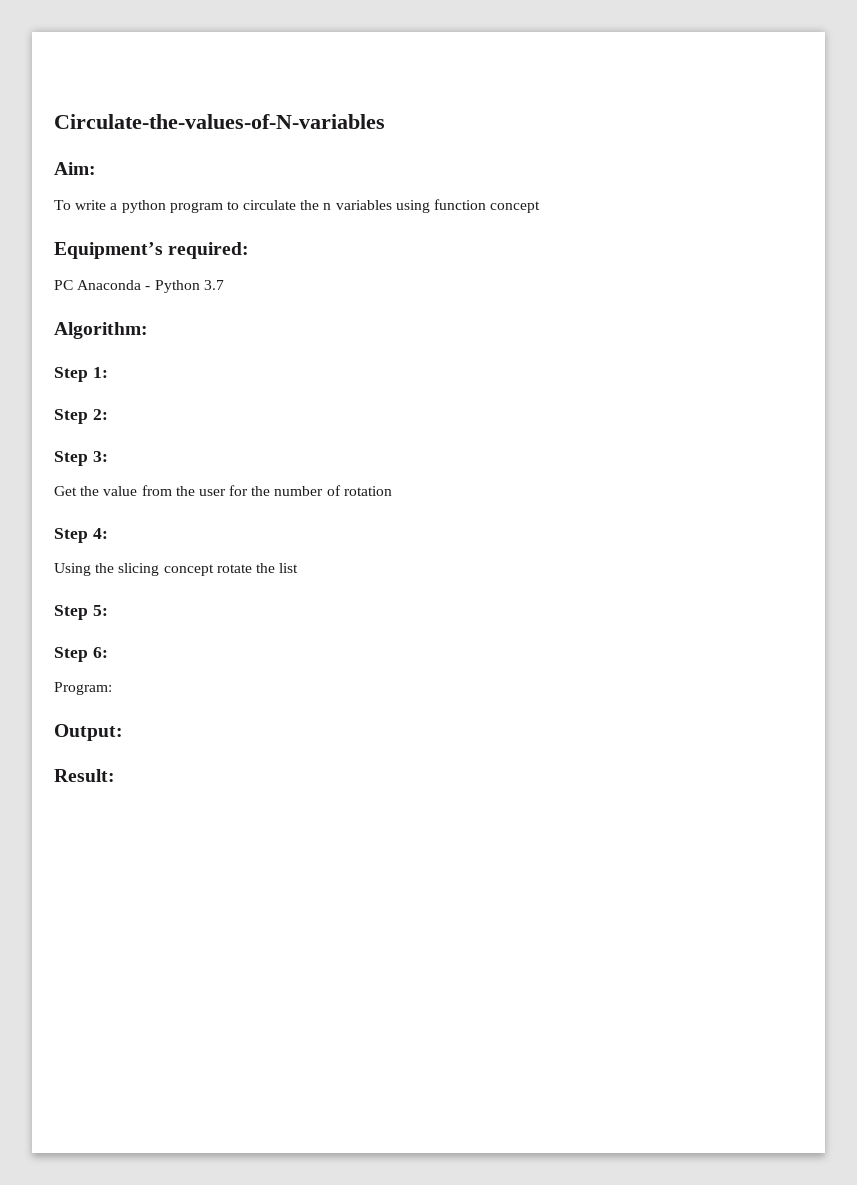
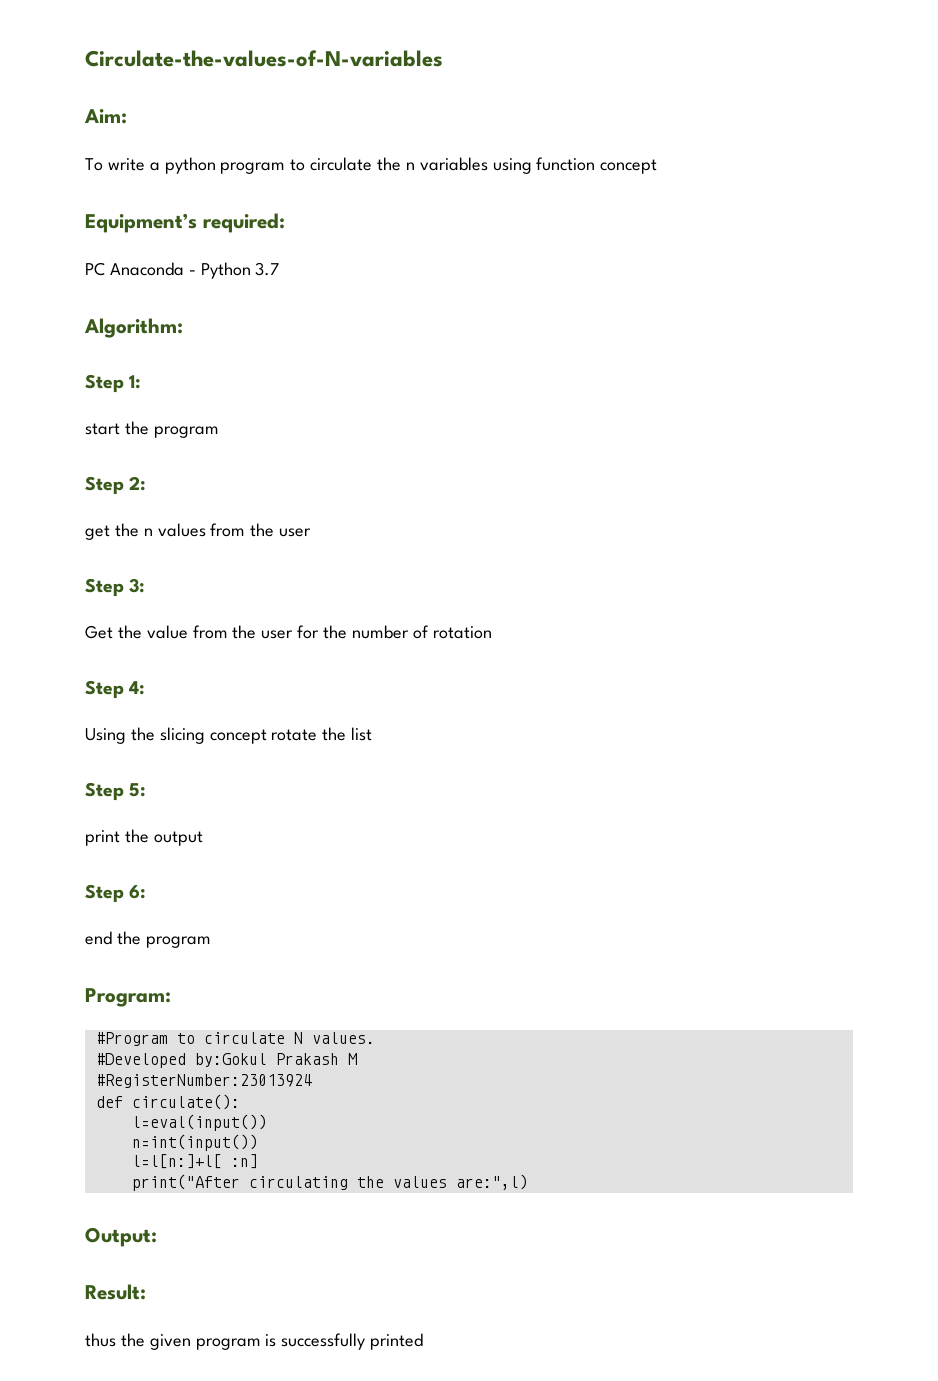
(108, 372) none -> [85,421,219,438] // start the program
(108, 414) none -> [85,523,312,540] // get the n values from the user
(108, 610) none -> [85,829,203,846] // print the output
[54,682,112,695] [54,724,123,741] [54,769,115,782] Program: // Output: // Result: -> [85,931,211,948] [85,988,171,1007] [95,1032,375,1046] [95,1053,357,1068] [95,1074,312,1088] [95,1094,240,1110] [131,1114,267,1131] [131,1134,258,1151] [131,1154,258,1169] [131,1174,528,1191] [85,1227,157,1247] [85,1284,146,1300] [85,1333,424,1350] end the program // Program: // #Program to circulate N values. // #Developed by:Gokul Prakash M // #RegisterNumber:23013924 // def circulate(): // l=eval(input()) // n=int(input()) // l=l[n:]+l[ :n] // print("After circulating the values are:",l) // Output: // Result: // thus the given program is successfully printed

